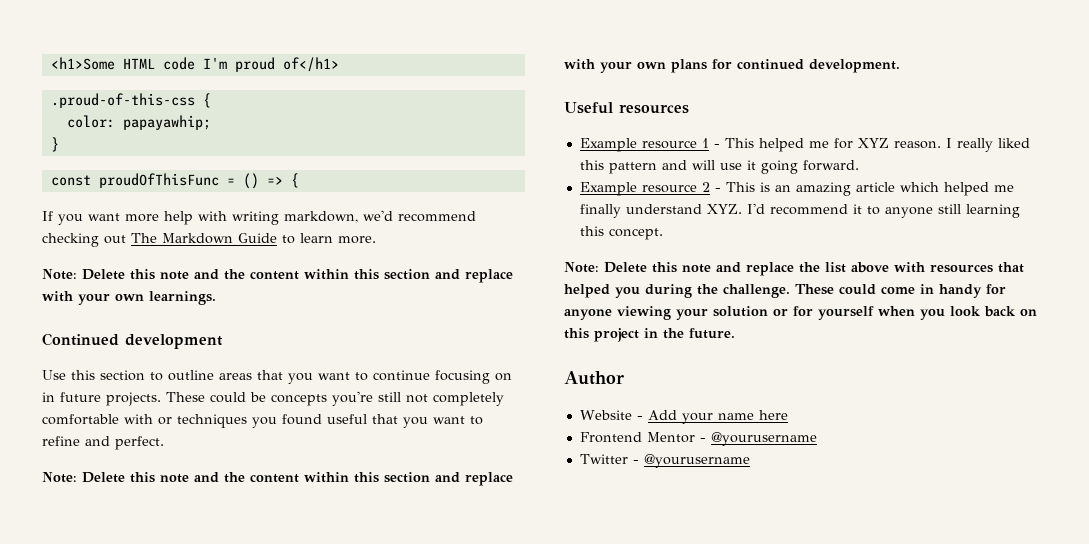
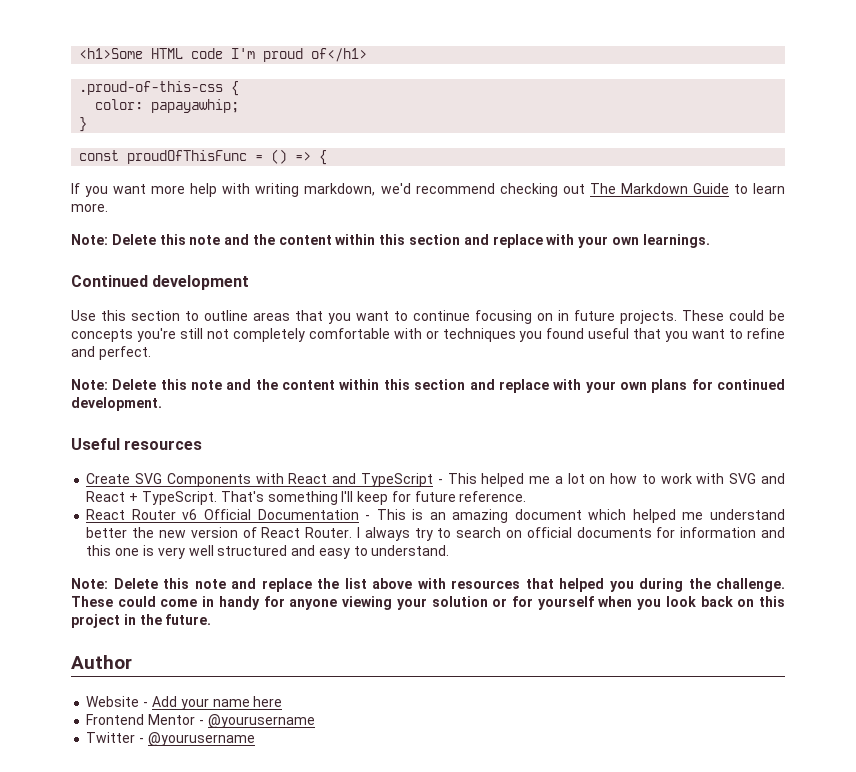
[579,138,1030,152] [579,160,859,174] [579,182,710,196] Example resource 1 - This helped me for XYZ reason. I really liked this pattern and will use it going forward. // Example resource 2 -> [86,473,785,487] [86,491,527,505] [86,509,359,520] Create SVG Components with React and TypeScript - This helped me a lot on how to work with SVG and React + TypeScript. That's something I'll keep for future reference. // React Router v6 Official Documentation
[855,182,895,192] article -> [514,509,582,520] document
[579,203,1020,218] [579,226,663,240] finally understand XYZ. I'd recommend it to anyone still learning this concept. -> [709,509,785,520] [86,527,785,541] [86,545,450,559] understand better the new version of React Router. I always try to search on official documents for information and this one is very well structured and easy to understand.

